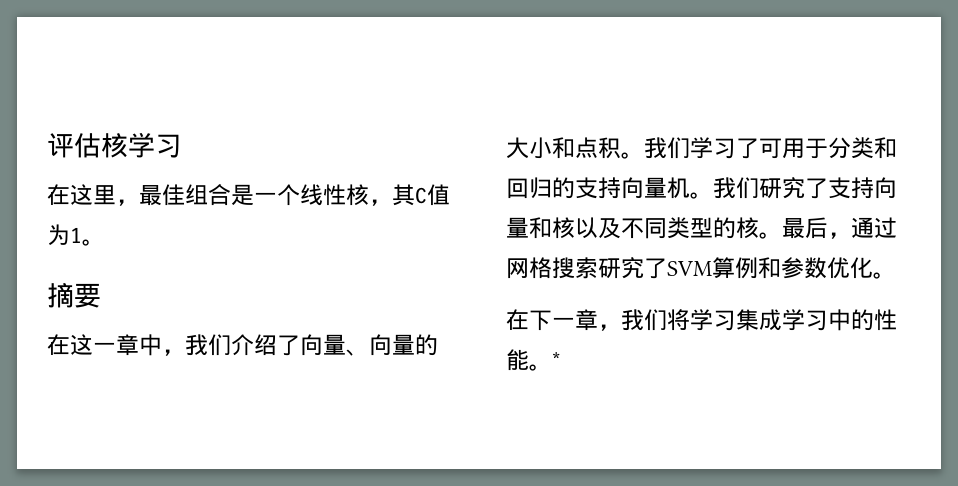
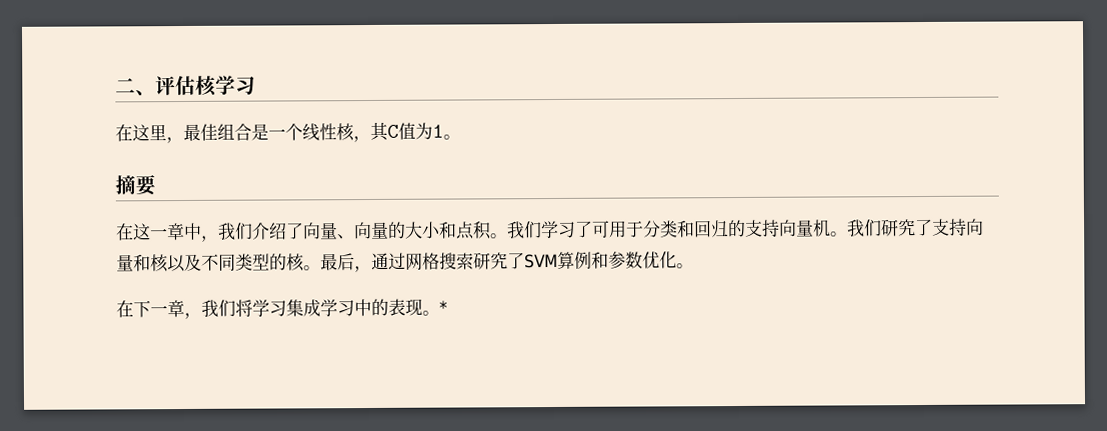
(47, 145) none -> [115,78,156,96] 二、
[874,309,897,331] [506,349,529,371] 性能 -> [388,298,423,316] 表现

